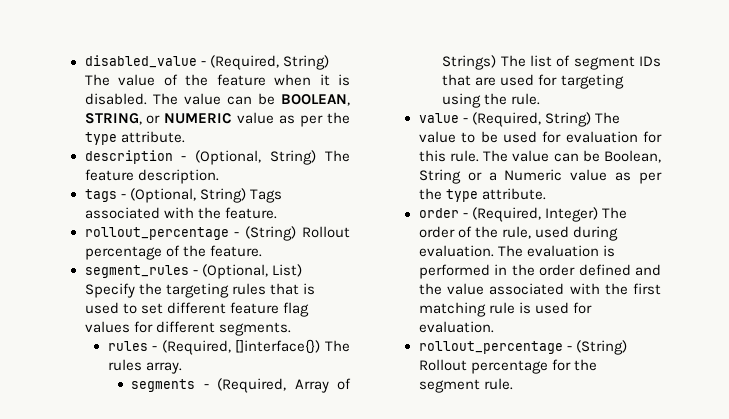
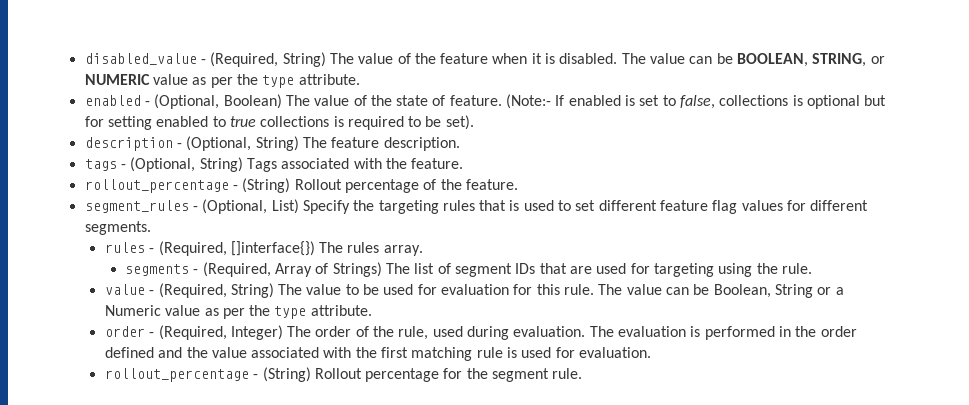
(185, 137) none -> [84,94,887,109] [84,115,474,130] // enabled - (Optional, Boolean) The value of the state of feature. (Note:- If enabled is set to false, collections is optional but for setting enabled to true collections is required to be set).

